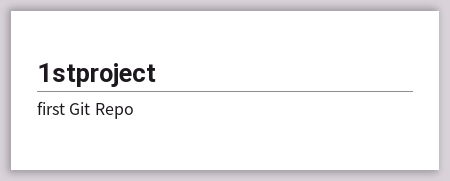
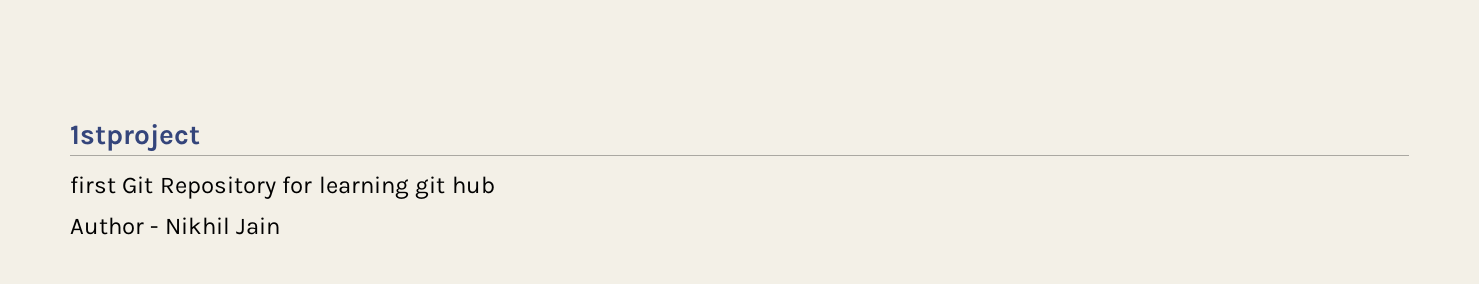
[94,103,134,119] Repo -> [159,176,495,199] [70,217,281,235] Repository for learning git hub // Author - Nikhil Jain

